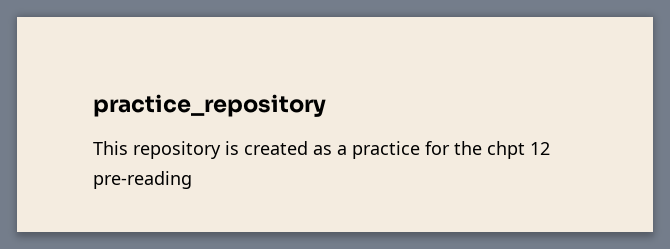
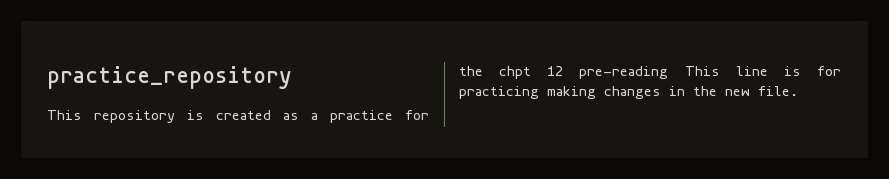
(192, 180) none -> [684,66,841,76] [459,86,798,99] This line is for practicing making changes in the new file.

